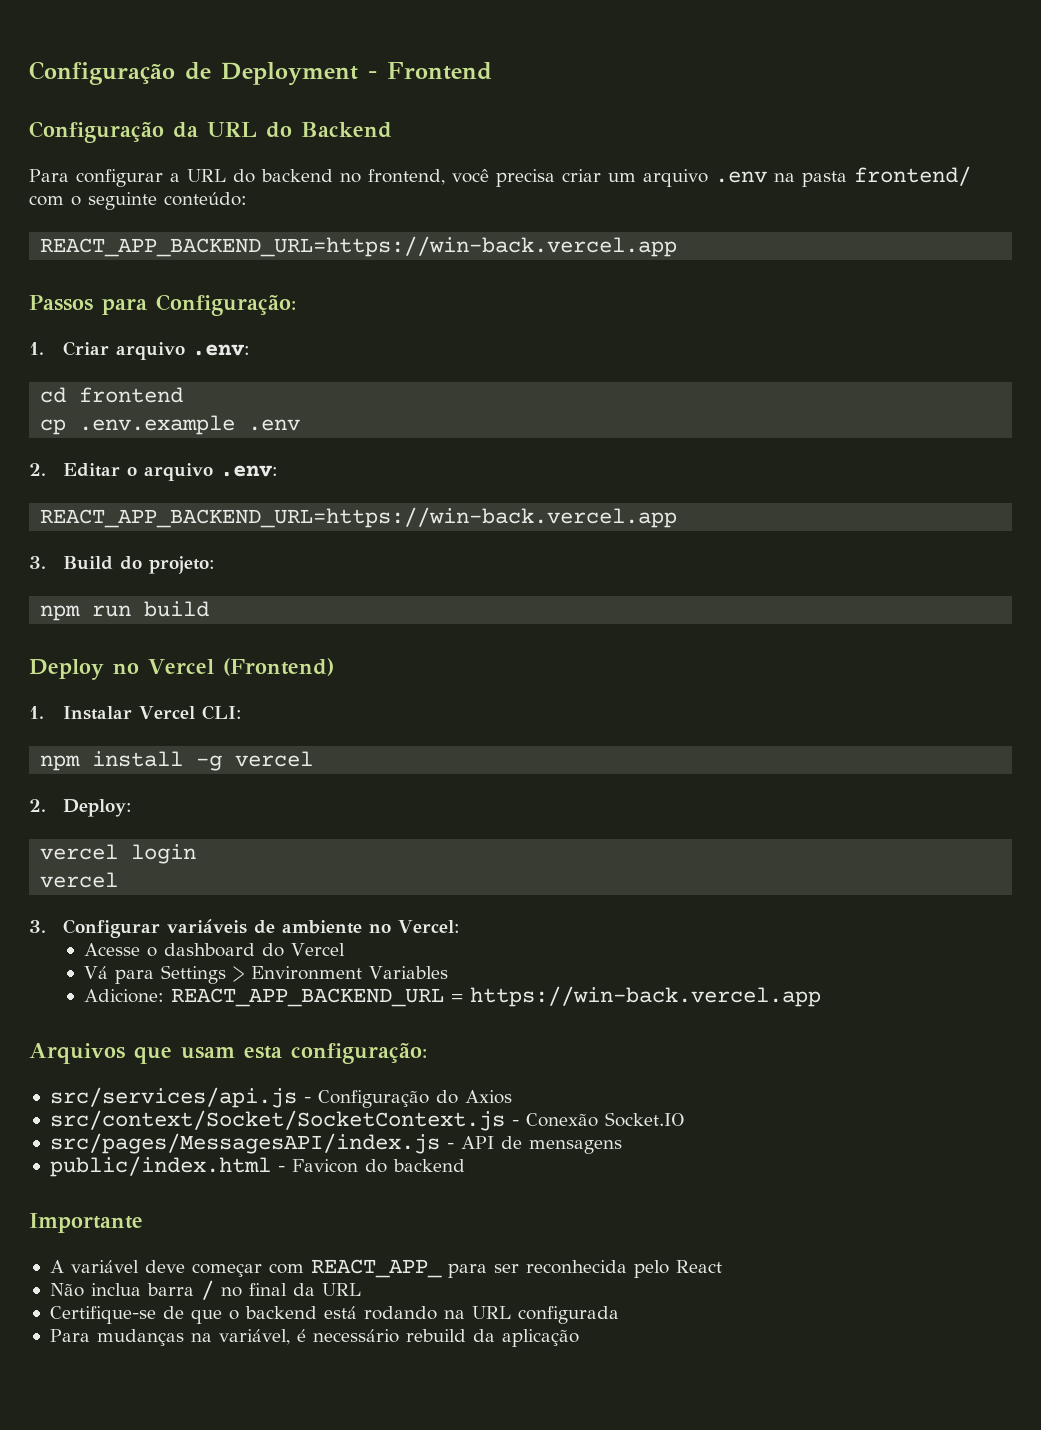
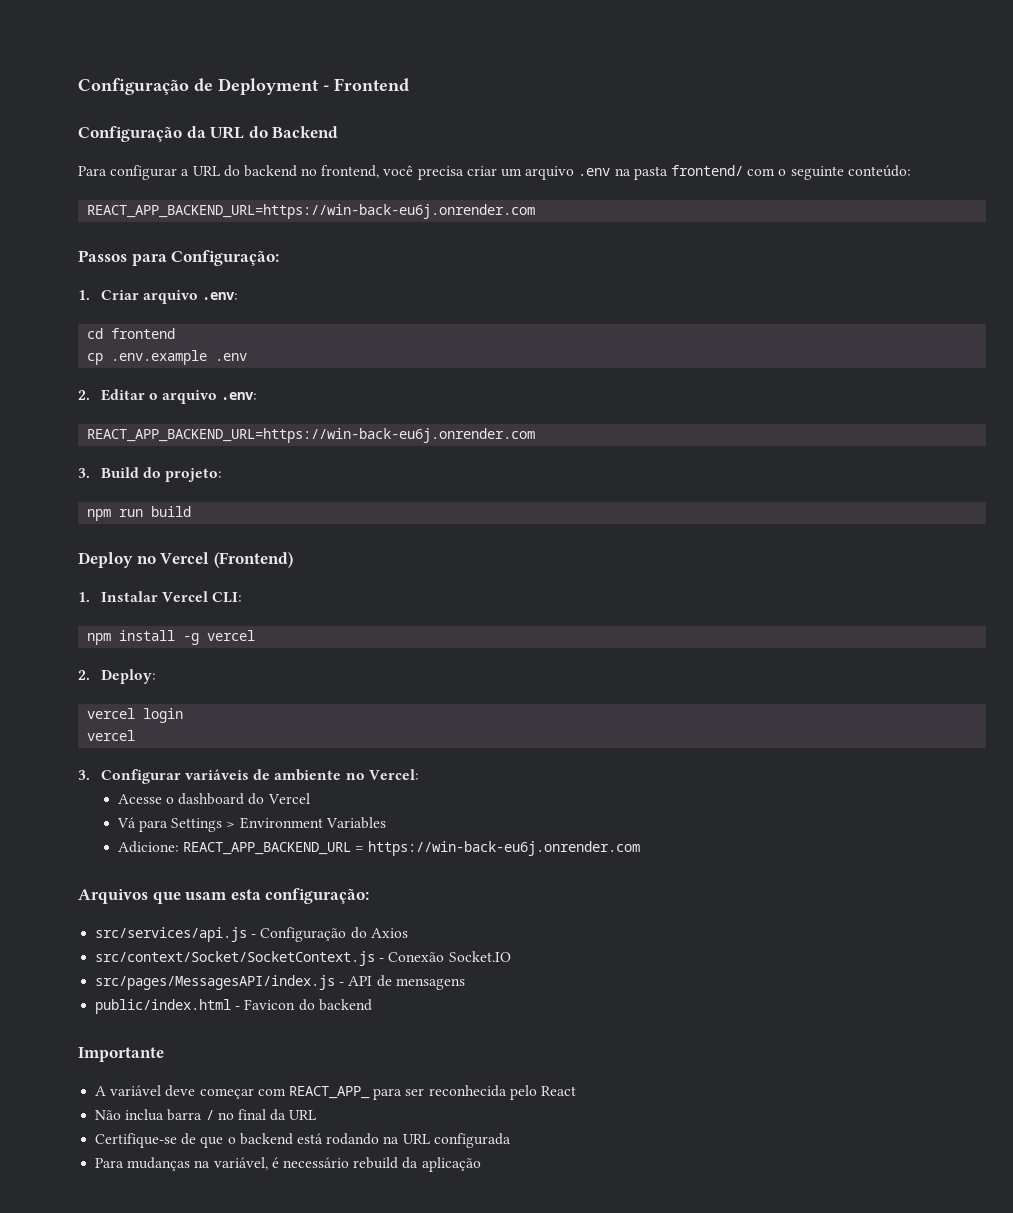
[40,236,678,257] REACT_APP_BACKEND_URL=https://win-back.vercel.app -> [87,204,536,219] REACT_APP_BACKEND_URL=https://win-back-eu6j.onrender.com
[40,507,678,528] REACT_APP_BACKEND_URL=https://win-back.vercel.app -> [87,428,536,443] REACT_APP_BACKEND_URL=https://win-back-eu6j.onrender.com
[469,986,821,1007] https://win-back.vercel.app -> [368,841,641,856] https://win-back-eu6j.onrender.com

